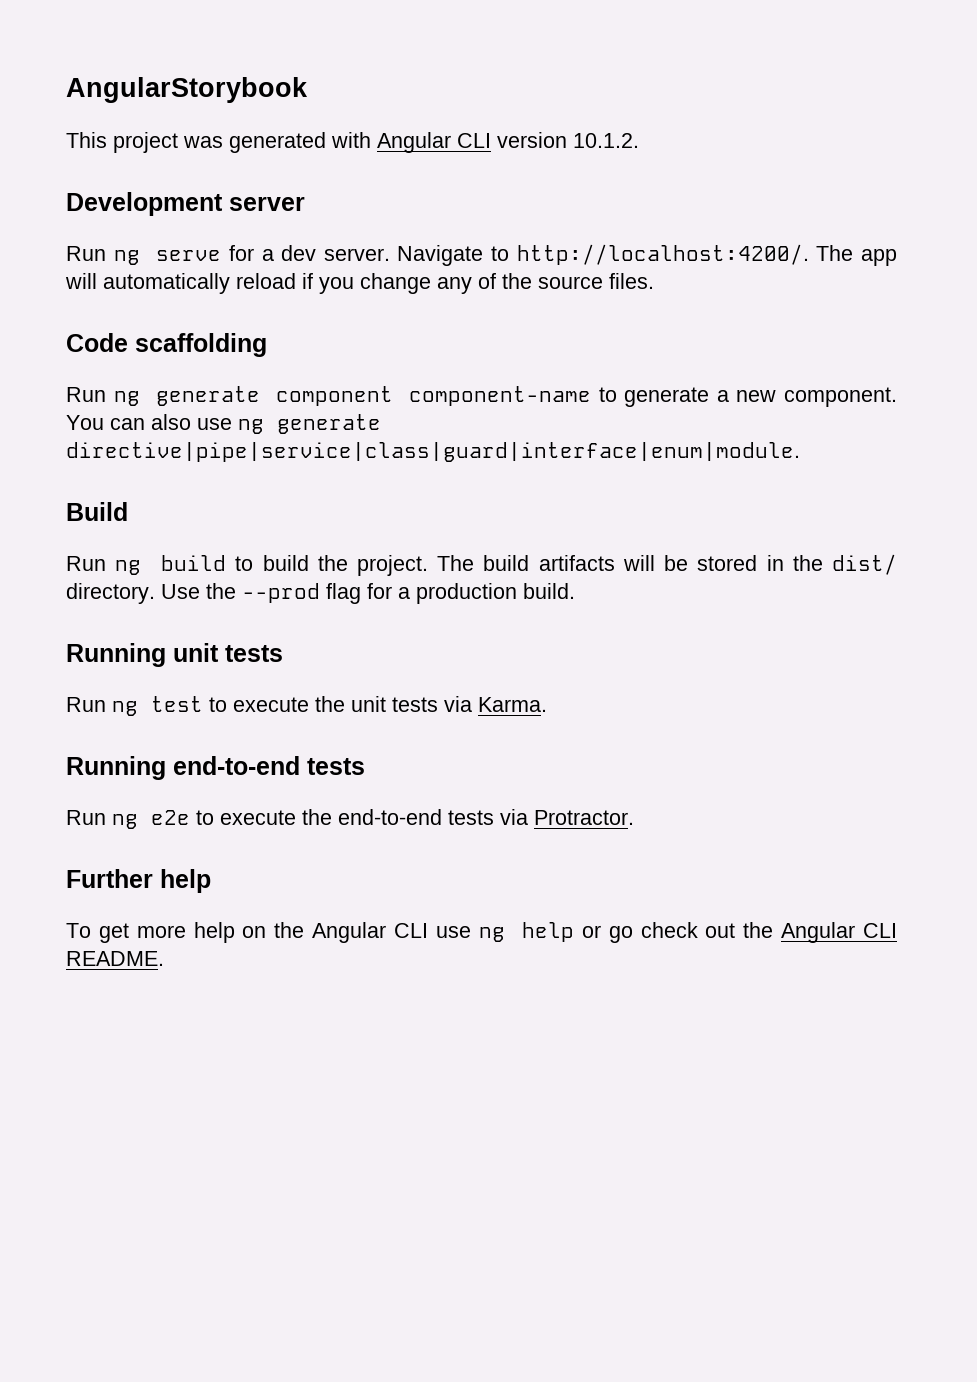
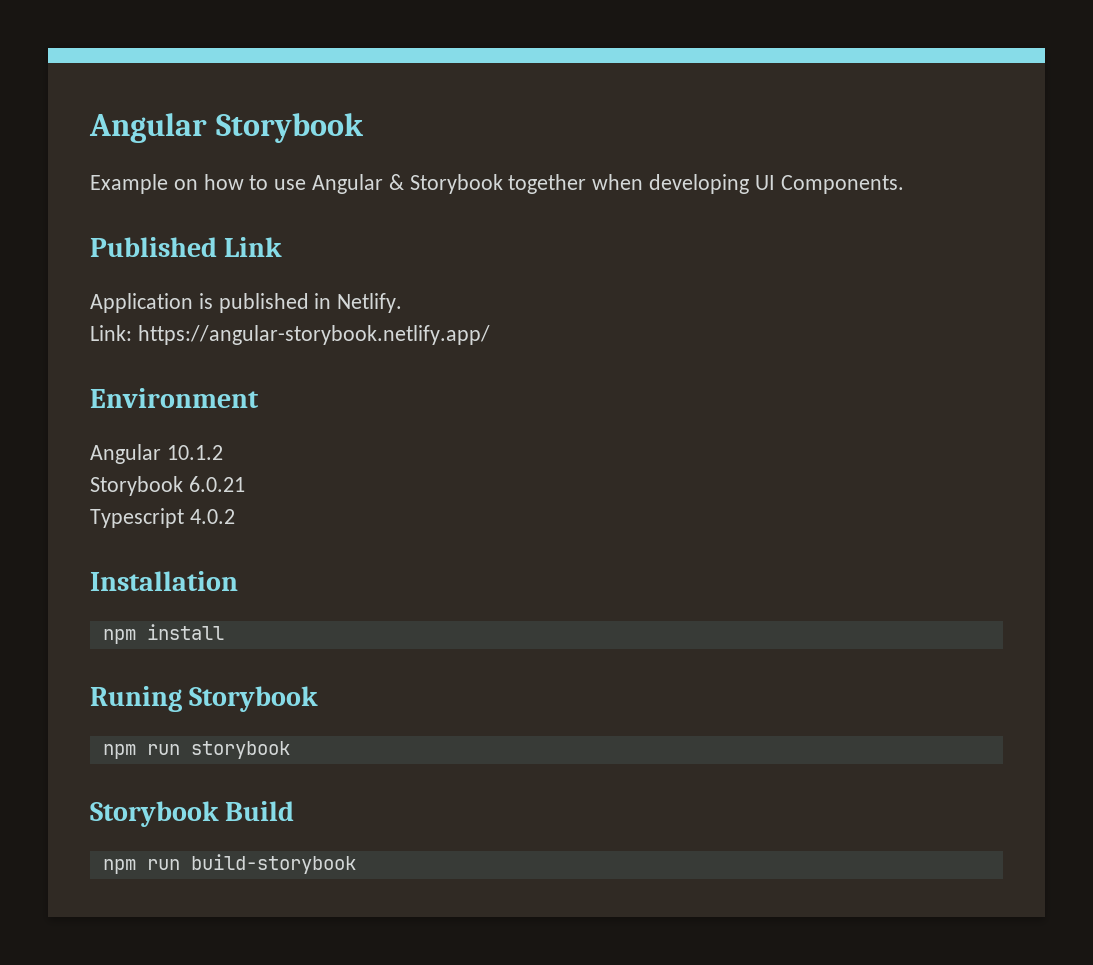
[66,77,308,103] [66,132,639,153] [66,192,305,216] [66,244,897,266] [65,273,654,294] [66,333,267,357] [66,386,897,407] [66,414,381,434] [66,442,800,462] [66,502,128,521] [66,554,897,576] [66,583,575,604] [66,643,283,667] [66,696,547,716] [66,756,365,780] [66,809,634,829] [66,869,211,893] [66,922,898,943] [66,951,164,966] AngularStorybook // This project was generated with Angular CLI version 10.1.2. // Development server // Run ng serve for a dev server. Navigate to http://localhost:4200/. The app will automatically reload if you change any of the source files. // Code scaffolding // Run ng generate component component-name to generate a new component. You can also use ng generate directive|pipe|service|class|guard|interface|enum|module. // Build // Run ng build to build the project. The build artifacts will be stored in the dist/ directory. Use the --prod flag for a production build. // Running unit tests // Run ng test to execute the unit tests via Karma. // Running end-to-end tests // Run ng e2e to execute the end-to-end tests via Protractor. // Further help // To get more help on the Angular CLI use ng help or go check out the Angular CLI README. -> [89,113,364,143] [90,174,904,194] [90,237,283,257] [90,293,403,313] [90,325,490,345] [90,388,259,408] [90,444,223,464] [90,476,245,496] [90,508,235,528] [90,571,238,591] [102,624,224,644] [90,686,319,712] [102,741,290,759] [90,801,295,827] [102,854,356,874] Angular Storybook // Example on how to use Angular & Storybook together when developing UI Components. // Published Link // Application is published in Netlify. // Link: https://angular-storybook.netlify.app/ // Environment // Angular 10.1.2 // Storybook 6.0.21 // Typescript 4.0.2 // Installation // npm install // Runing Storybook // npm run storybook // Storybook Build // npm run build-storybook

